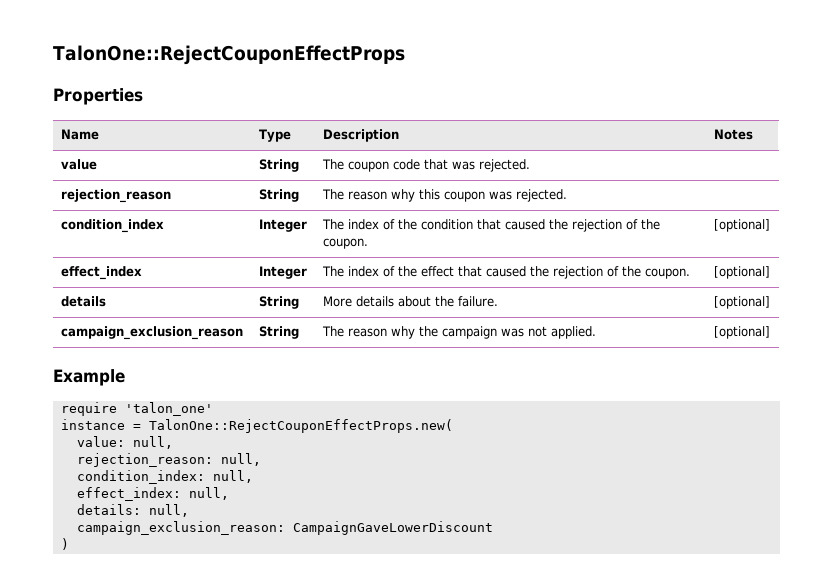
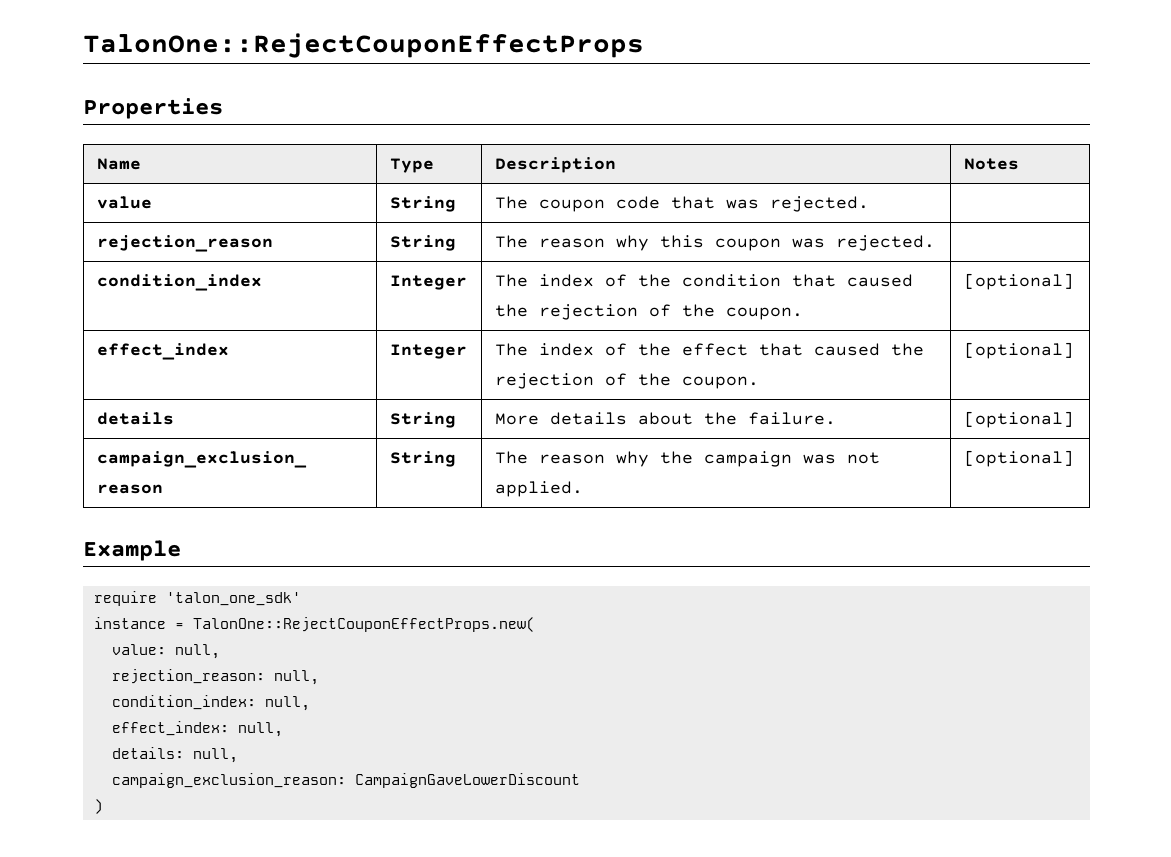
[124,402,213,416] 'talon_one' -> [165,592,301,606] 'talon_one_sdk'

